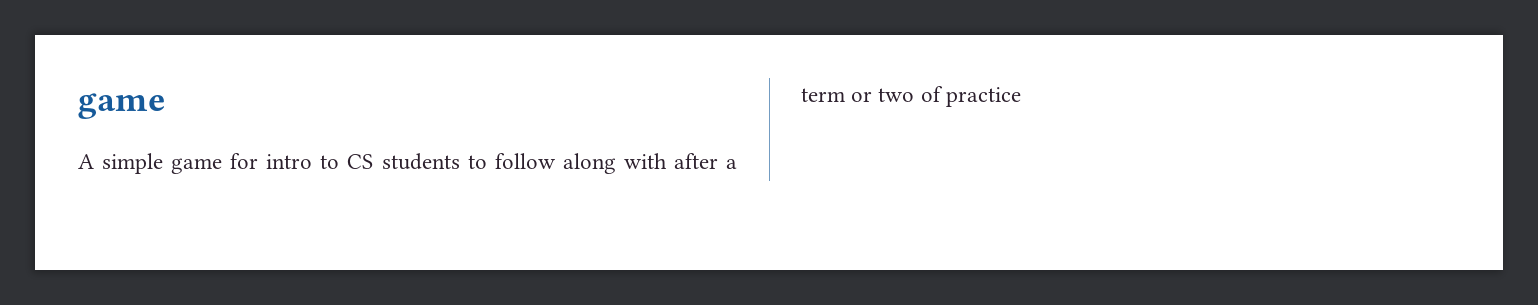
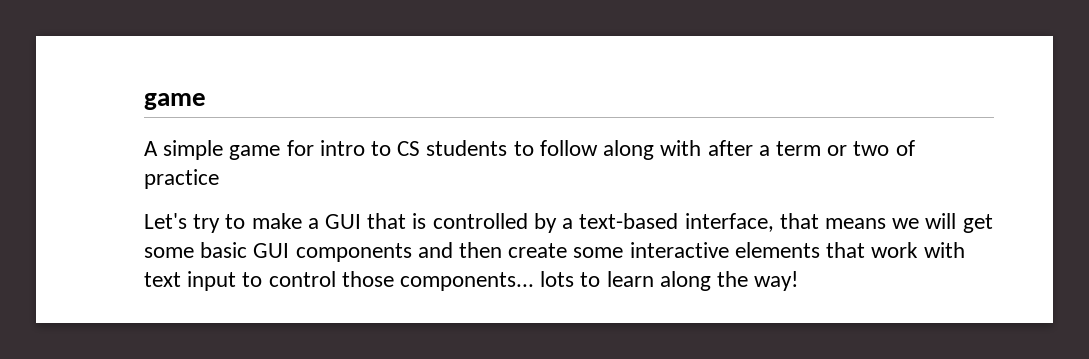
(1021, 97) none -> [144,213,993,233] [144,242,965,262] [144,271,799,291] // Let's try to make a GUI that is controlled by a text-based interface, that means we will get some basic GUI components and then create some interactive elements that work with text input to control those components... lots to learn along the way!

